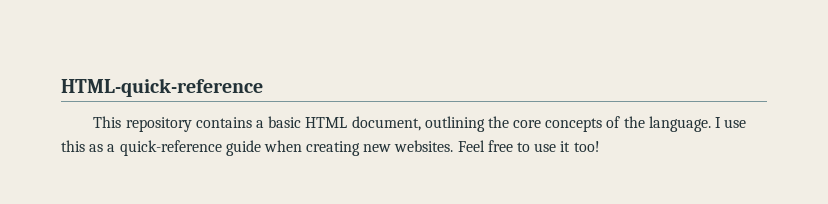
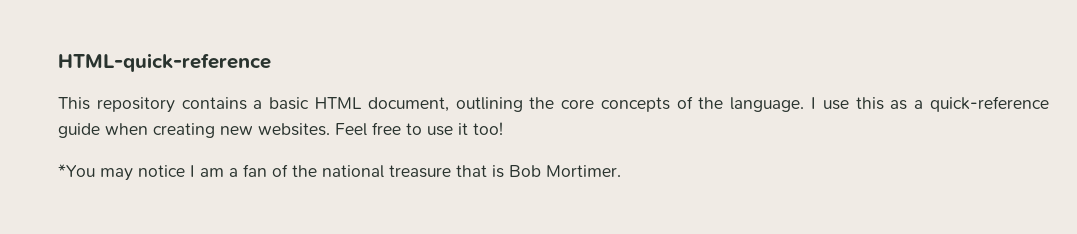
(600, 146) none -> [58,164,621,181] // *You may notice I am a fan of the national treasure that is Bob Mortimer.

